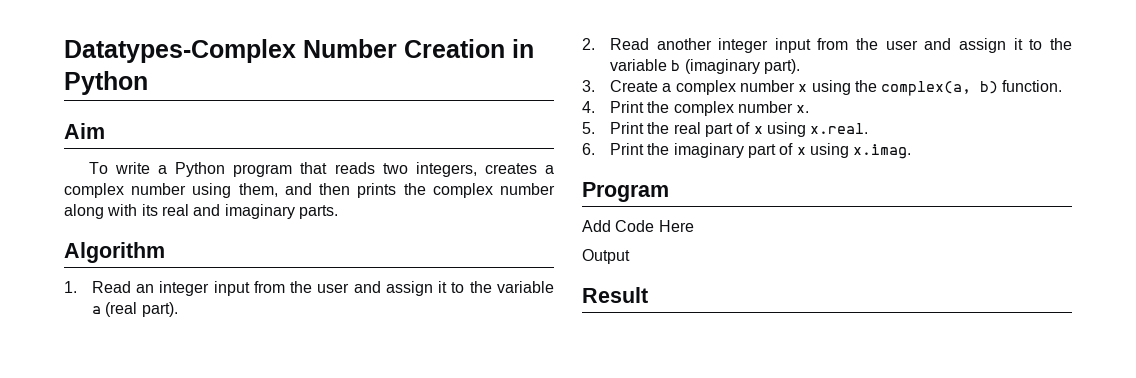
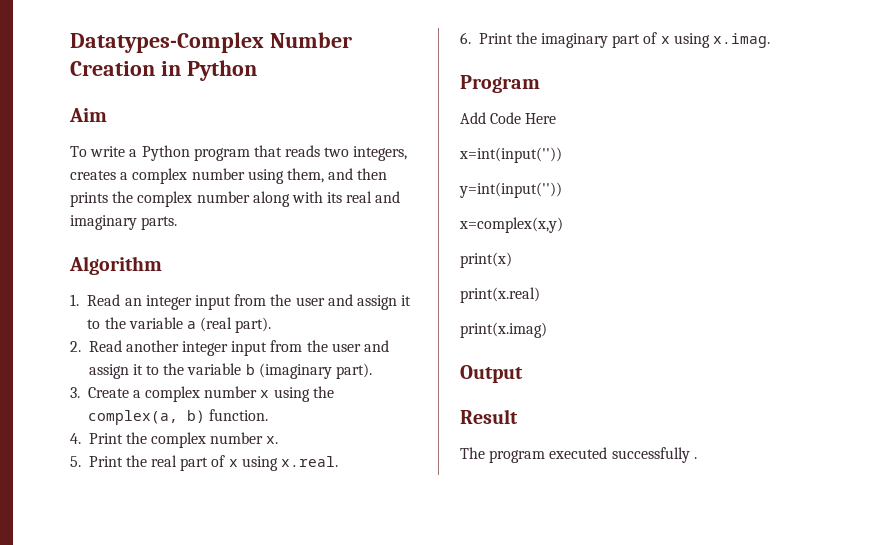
[582,249,630,264] [582,287,648,303] Output // Result -> [459,147,562,163] [459,182,562,198] [459,217,563,233] [460,252,512,268] [460,287,540,303] [460,322,547,338] [460,365,523,383] [460,409,518,424] [460,447,697,463] x=int(input('')) // y=int(input('')) // x=complex(x,y) // print(x) // print(x.real) // print(x.imag) // Output // Result // The program executed successfully .

